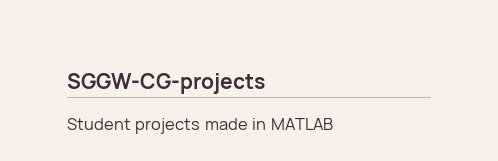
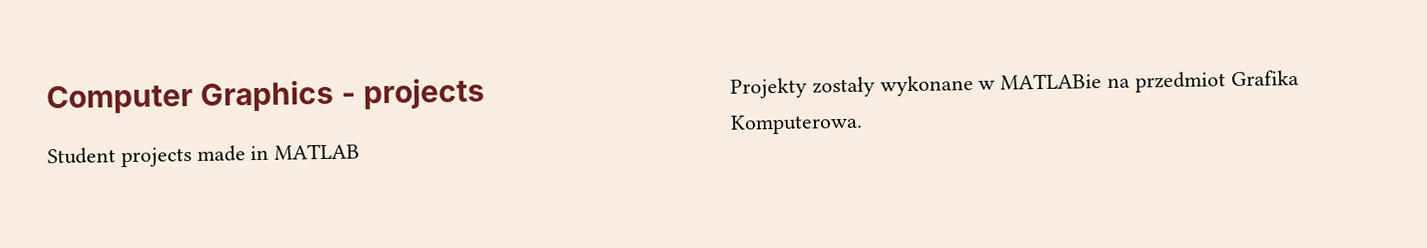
[67,73,265,94] SGGW-CG-projects -> [46,77,486,115] Computer Graphics - projects
(333, 124) none -> [730,70,1299,99] [730,113,863,135] // Projekty zostały wykonane w MATLABie na przedmiot Grafika Komputerowa.

